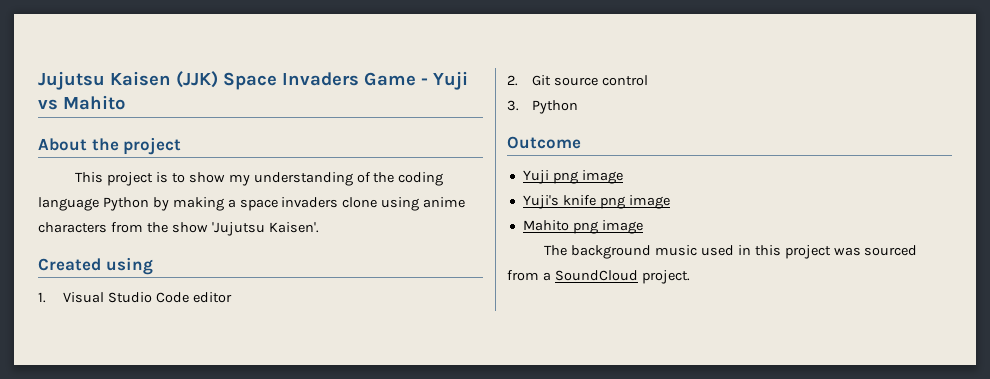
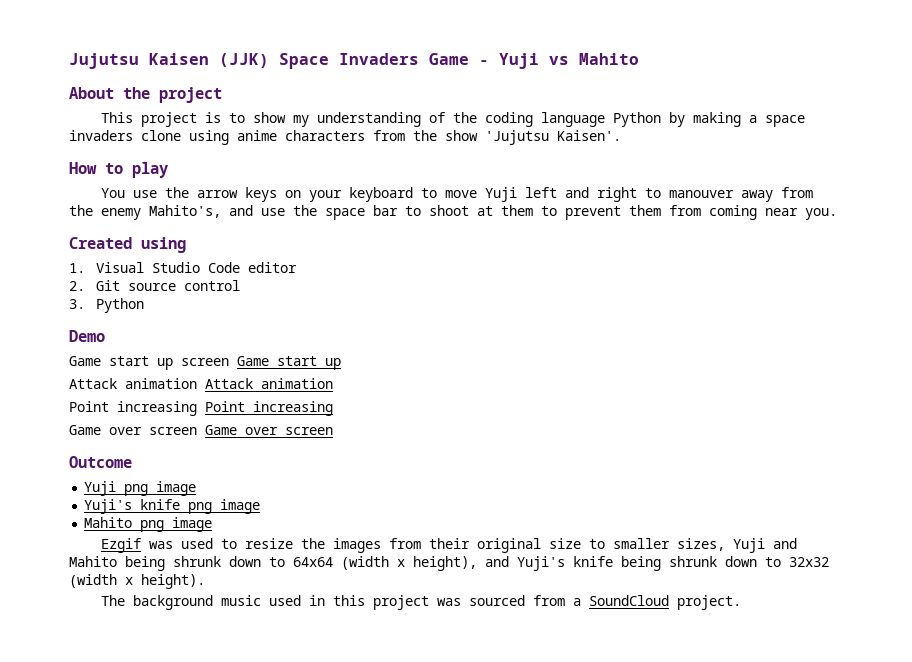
(319, 227) none -> [69,162,168,178] [100,187,813,202] [69,205,837,220] // How to play // You use the arrow keys on your keyboard to move Yuji left and right to manouver away from the enemy Mahito's, and use the space bar to shoot at them to prevent them from coming near you.
(579, 107) none -> [69,330,105,342] [69,356,341,370] [69,378,333,389] [69,401,333,416] [69,425,333,435] // Demo // Game start up screen Game start up // Attack animation Attack animation // Point increasing Point increasing // Game over screen Game over screen
(643, 227) none -> [100,538,797,553] [69,556,829,571] [69,574,205,589] // Ezgif was used to resize the images from their original size to smaller sizes, Yuji and Mahito being shrunk down to 64x64 (width x height), and Yuji's knife being shrunk down to 32x32 (width x height).

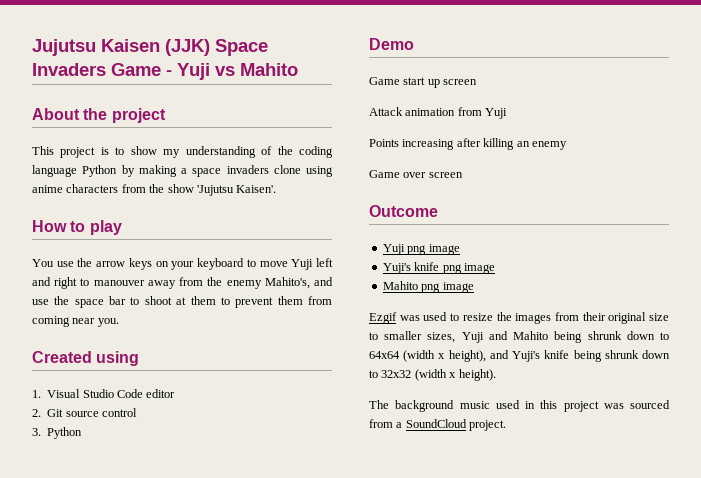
[237,356,341,370] [69,378,333,389] [69,401,333,416] [69,425,333,435] Game start up // Attack animation Attack animation // Point increasing Point increasing // Game over screen Game over screen -> [369,107,508,119] [369,138,567,150] [369,170,463,178] // Attack animation from Yuji // Points increasing after killing an enemy // Game over screen

